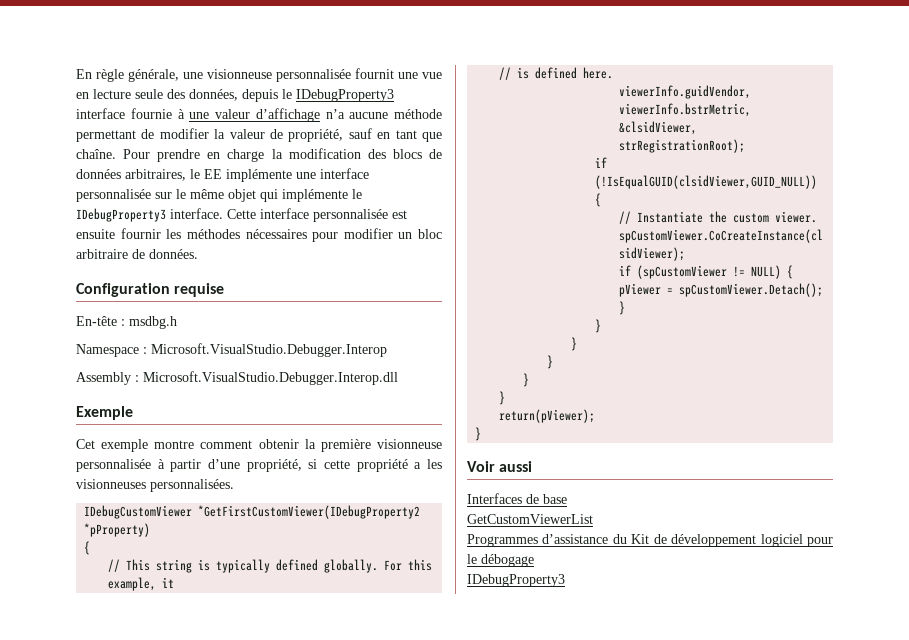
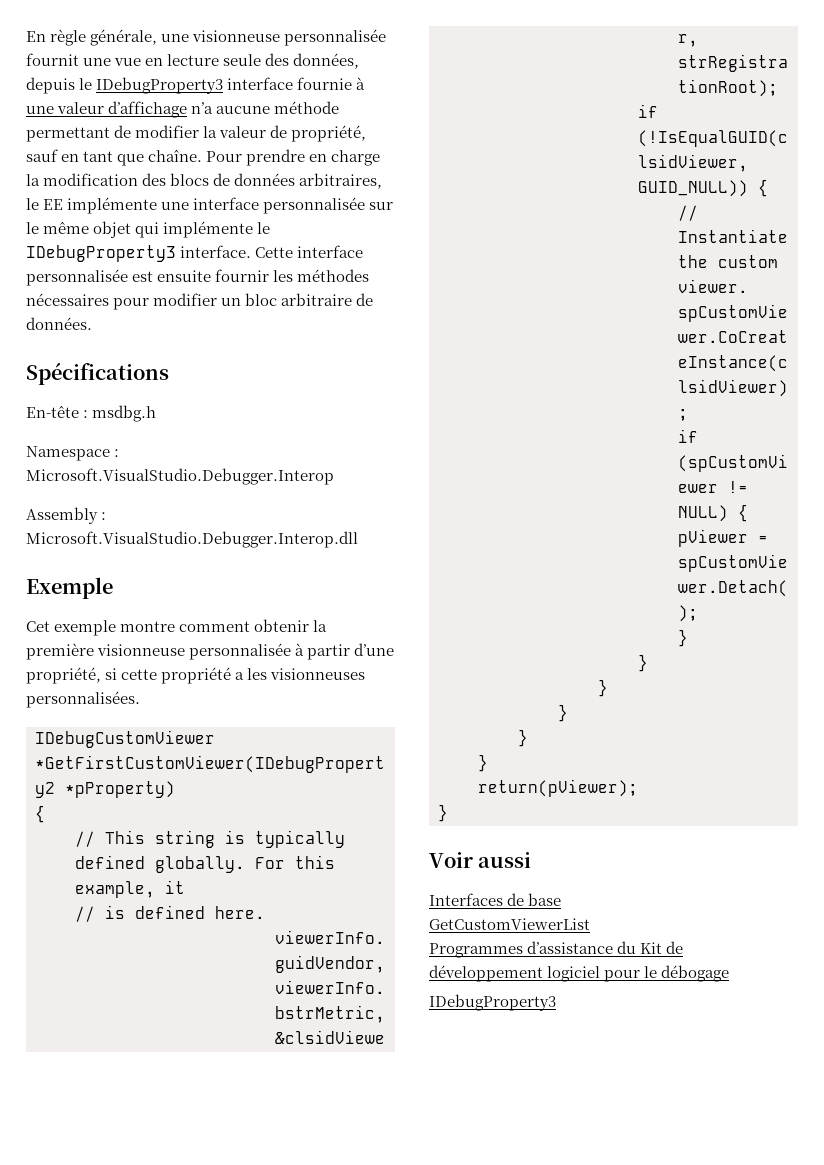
[76,283,225,297] Configuration requise -> [26,362,169,385] Spécifications

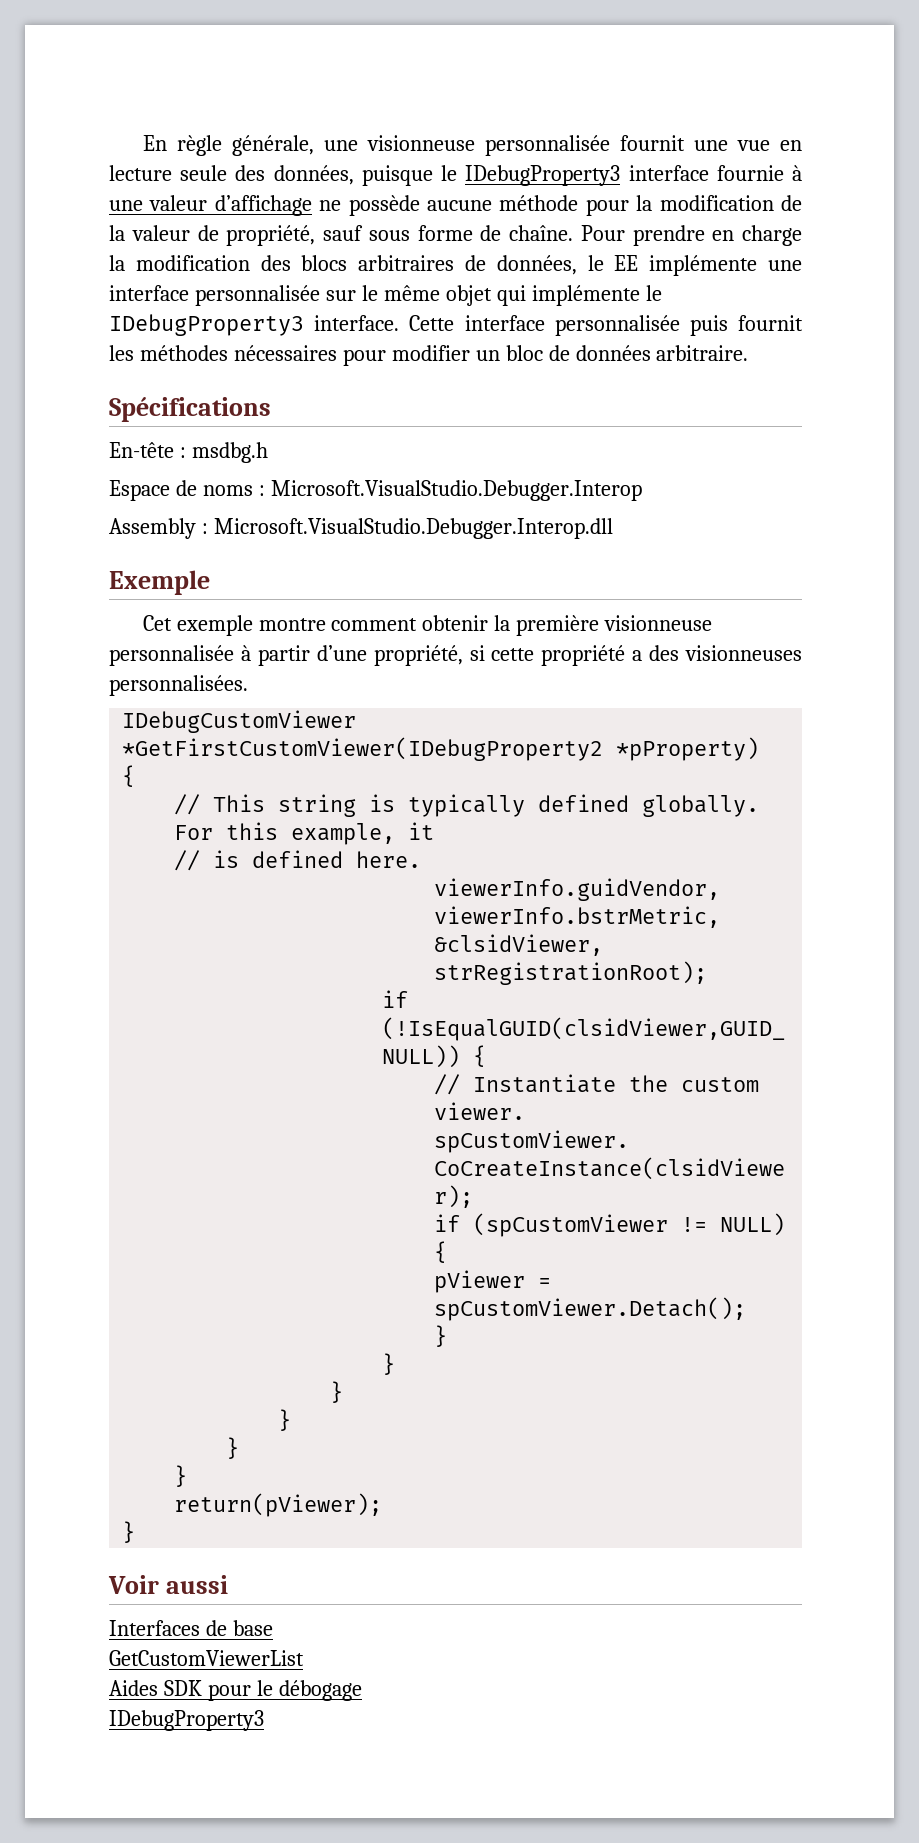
[26,77,75,94] depuis -> [361,165,433,186] puisque
[191,101,340,114] [26,125,200,142] n’a aucune méthode permettant de modifier -> [319,195,802,216] ne possède aucune méthode pour la modification de
[61,151,145,166] en tant que -> [368,225,502,241] sous forme de
[213,173,383,189] de données arbitraires, -> [358,255,577,275] arbitraires de données,
[132,269,270,282] est ensuite fournir -> [689,315,803,336] puis fournit
[281,293,374,306] [26,317,92,330] arbitraire de données. -> [548,345,749,361] de données arbitraire.
[26,446,110,461] Namespace -> [109,480,253,501] Espace de noms
[247,668,268,680] les -> [649,645,680,661] des
[429,941,684,958] [429,965,601,982] Programmes d’assistance du Kit de développement logiciel -> [109,1680,202,1696] Aides SDK

